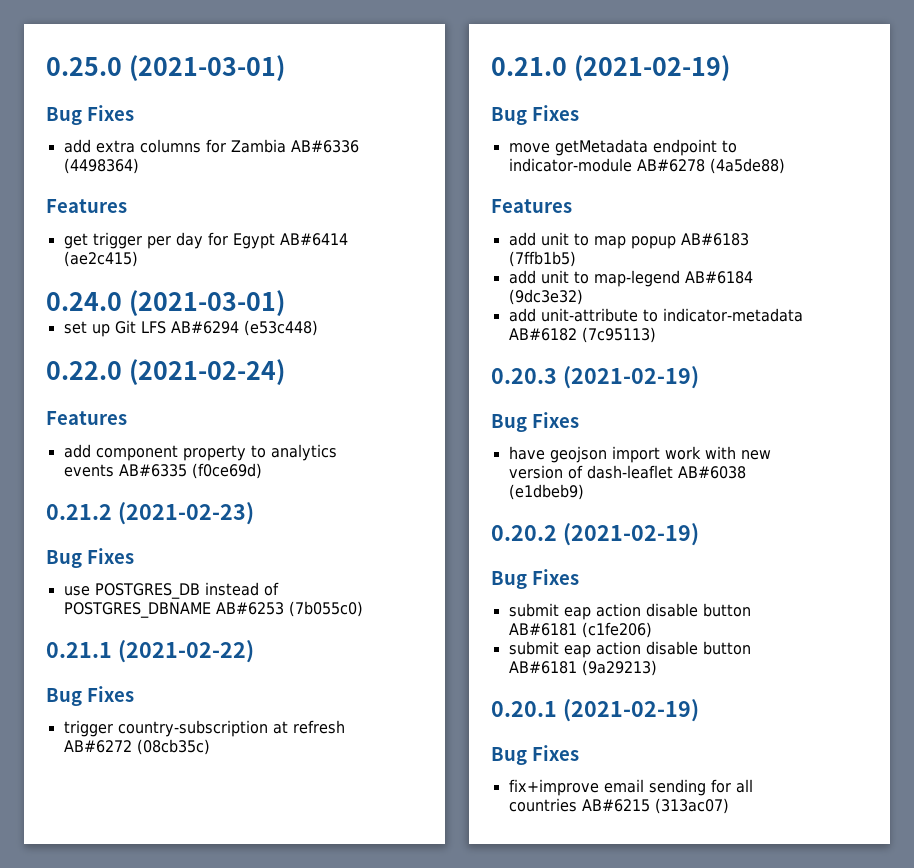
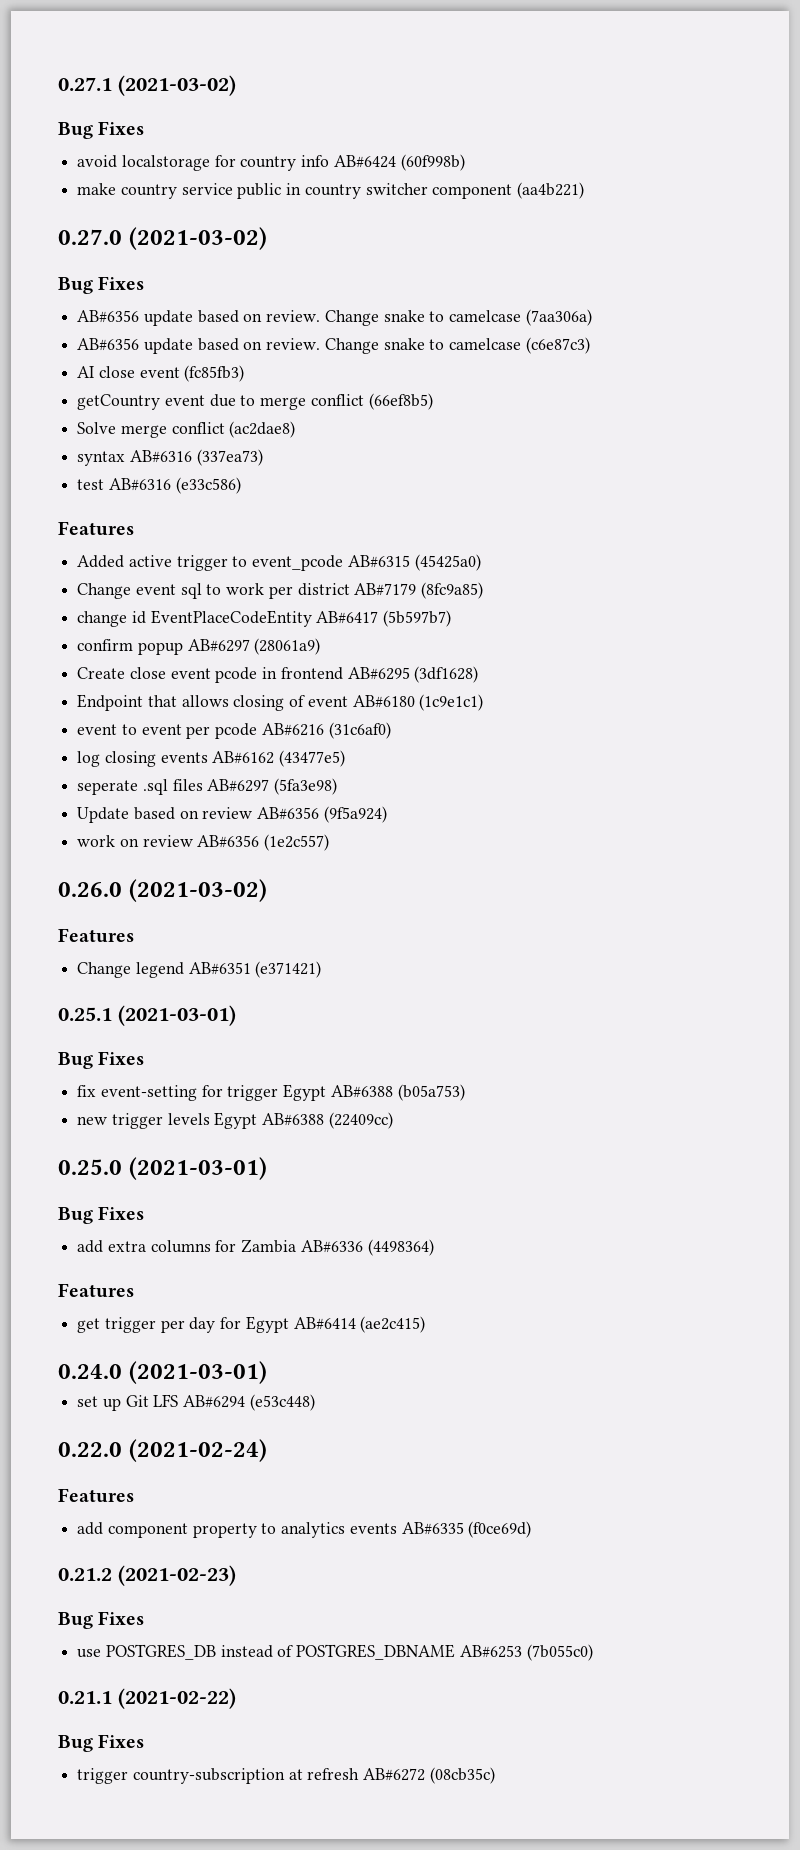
(46, 66) none -> [58,75,236,96] [58,121,145,139] [77,154,465,171] [77,182,585,199] [58,227,267,250] [58,276,145,294] [77,309,592,326] [77,337,590,354] [77,365,245,382] [77,393,433,410] [77,421,296,438] [77,449,263,466] [77,477,241,494] [58,521,134,536] [77,554,481,571] [77,582,484,599] [77,610,452,627] [77,638,321,655] [77,666,479,683] [77,694,484,711] [77,722,391,739] [77,750,346,767] [77,778,338,795] [77,806,387,823] [77,834,330,851] [58,879,267,902] [58,928,134,943] [77,961,322,978] [58,1005,236,1026] [58,1051,145,1069] [77,1084,465,1101] [77,1112,393,1129] 0.27.1 (2021-03-02) // Bug Fixes // avoid localstorage for country info AB#6424 (60f998b) // make country service public in country switcher component (aa4b221) // 0.27.0 (2021-03-02) // Bug Fixes // AB#6356 update based on review. Change snake to camelcase (7aa306a) // AB#6356 update based on review. Change snake to camelcase (c6e87c3) // AI close event (fc85fb3) // getCountry event due to merge conflict (66ef8b5) // Solve merge conflict (ac2dae8) // syntax AB#6316 (337ea73) // test AB#6316 (e33c586) // Features // Added active trigger to event_pcode AB#6315 (45425a0) // Change event sql to work per district AB#7179 (8fc9a85) // change id EventPlaceCodeEntity AB#6417 (5b597b7) // confirm popup AB#6297 (28061a9) // Create close event pcode in frontend AB#6295 (3df1628) // Endpoint that allows closing of event AB#6180 (1c9e1c1) // event to event per pcode AB#6216 (31c6af0) // log closing events AB#6162 (43477e5) // seperate .sql files AB#6297 (5fa3e98) // Update based on review AB#6356 (9f5a924) // work on review AB#6356 (1e2c557) // 0.26.0 (2021-03-02) // Features // Change legend AB#6351 (e371421) // 0.25.1 (2021-03-01) // Bug Fixes // fix event-setting for trigger Egypt AB#6388 (b05a753) // new trigger levels Egypt AB#6388 (22409cc) //
[491,55,730,81] [491,105,579,125] [508,139,737,156] [508,158,785,174] [491,199,572,213] [508,232,749,249] [508,251,576,267] [508,270,753,287] [508,289,583,305] [508,308,803,322] [508,327,656,343] [491,366,699,389] [491,412,579,432] [508,446,771,463] [508,465,746,479] [508,484,584,500] [491,523,699,546] [491,569,579,589] [508,603,751,620] [508,622,652,638] [508,641,751,658] [508,660,657,676] [491,699,699,722] [491,745,579,765] [508,779,753,796] [508,798,729,814] // 0.21.0 (2021-02-19) // Bug Fixes // move getMetadata endpoint to indicator-module AB#6278 (4a5de88) // Features // add unit to map popup AB#6183 (7ffb1b5) // add unit to map-legend AB#6184 (9dc3e32) // add unit-attribute to indicator-metadata AB#6182 (7c95113) // 0.20.3 (2021-02-19) // Bug Fixes // have geojson import work with new version of dash-leaflet AB#6038 (e1dbeb9) // 0.20.2 (2021-02-19) // Bug Fixes // submit eap action disable button AB#6181 (c1fe206) // submit eap action disable button AB#6181 (9a29213) // 0.20.1 (2021-02-19) // Bug Fixes // fix+improve email sending for all countries AB#6215 (313ac07) -> (495, 1775) none

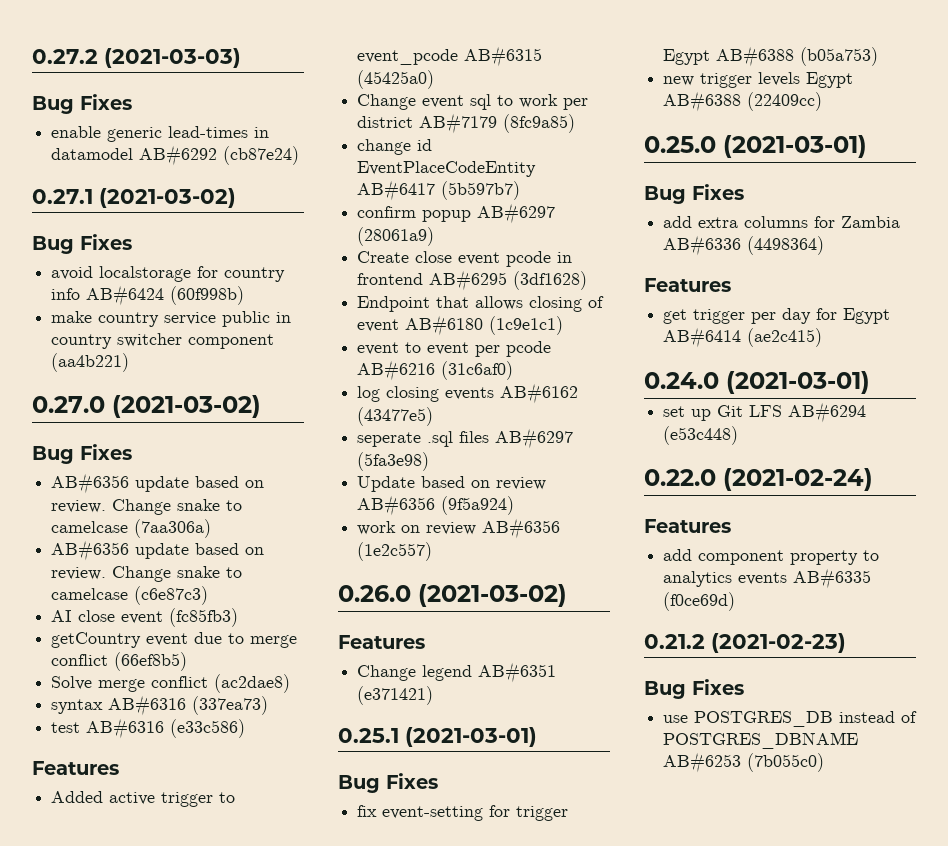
(58, 84) none -> [32,48,241,68] [32,94,132,114] [51,126,270,142] [51,145,300,166] 0.27.2 (2021-03-03) // Bug Fixes // enable generic lead-times in datamodel AB#6292 (cb87e24) //
[58,1688,236,1709] [58,1734,145,1752] [77,1767,495,1784] // 0.21.1 (2021-02-22) // Bug Fixes // trigger country-subscription at refresh AB#6272 (08cb35c) -> (825, 762) none

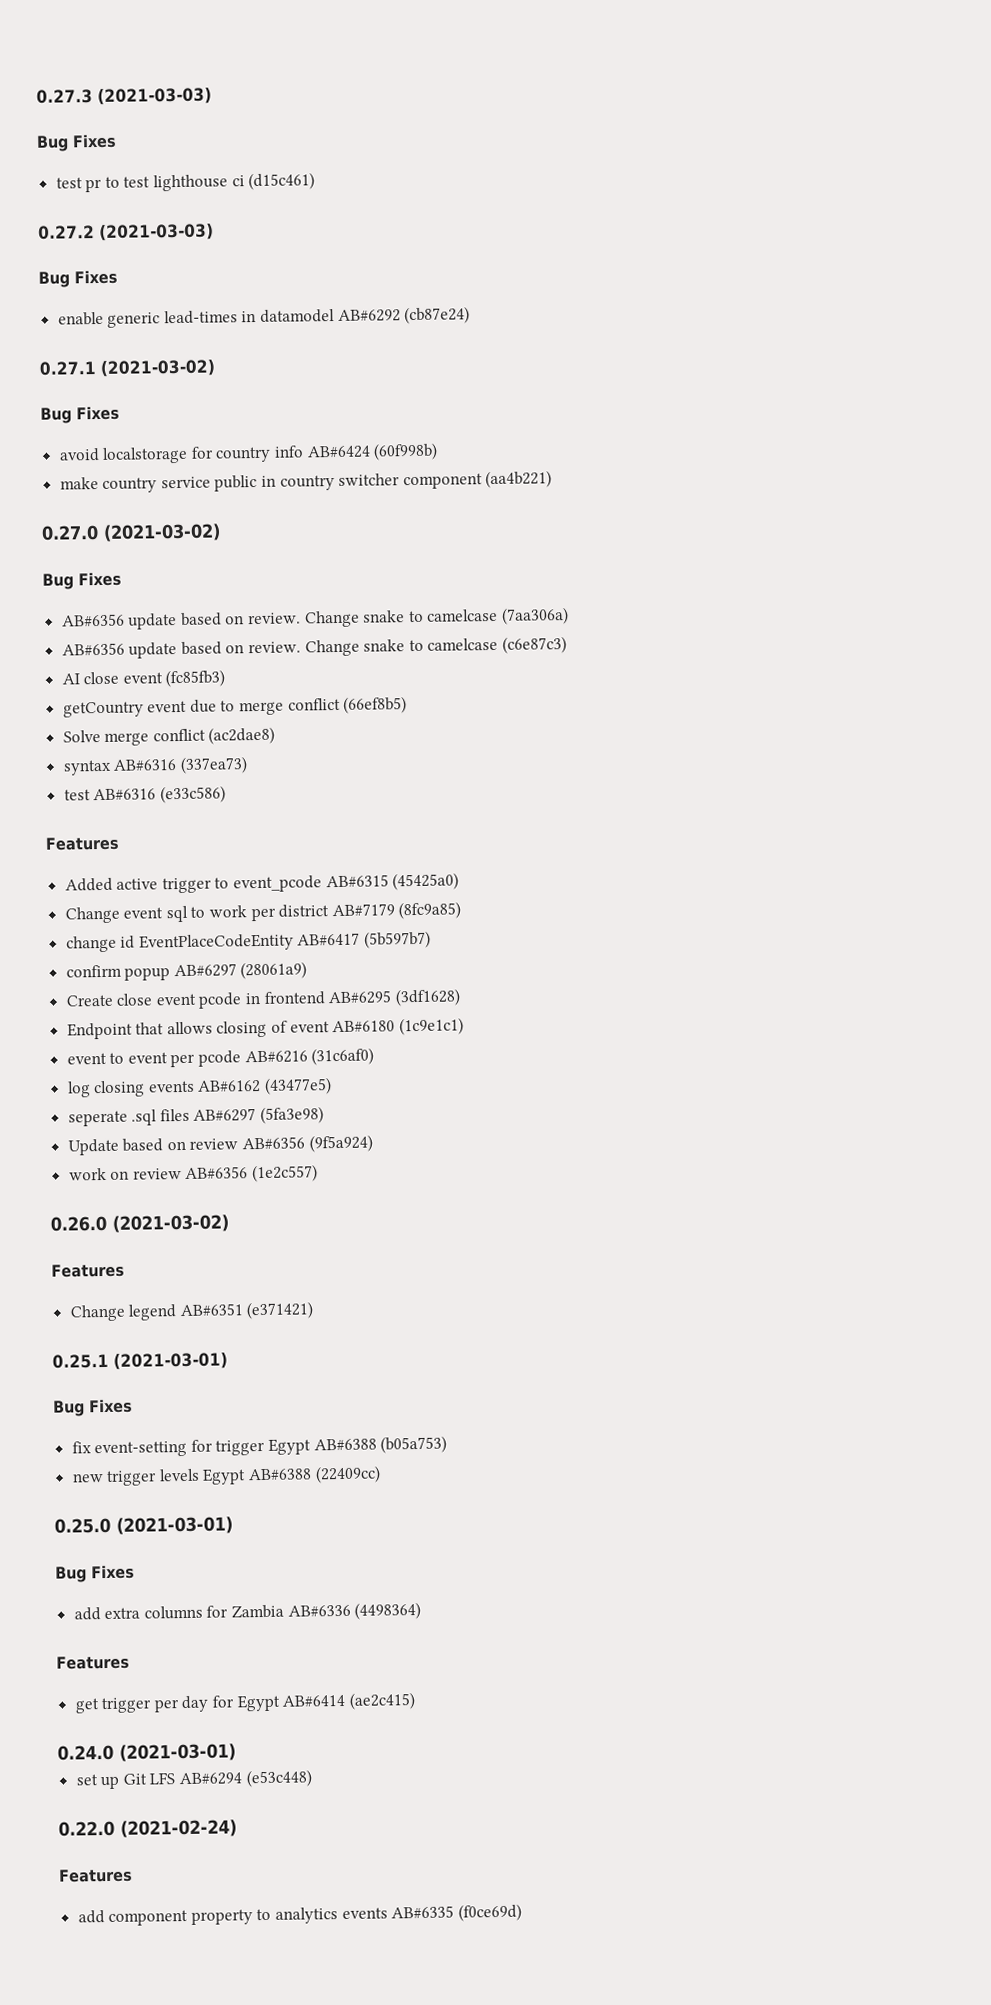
(32, 56) none -> [36,87,212,105] [36,133,117,152] [55,172,316,193] 0.27.3 (2021-03-03) // Bug Fixes // test pr to test lighthouse ci (d15c461) //
[644,633,846,653] [644,679,744,699] [663,711,918,727] [663,732,859,749] [663,752,825,773] // 0.21.2 (2021-02-23) // Bug Fixes // use POSTGRES_DB instead of POSTGRES_DBNAME AB#6253 (7b055c0) -> (522, 1912) none

